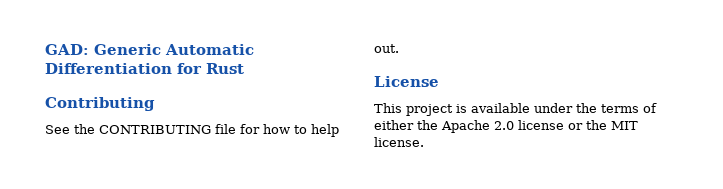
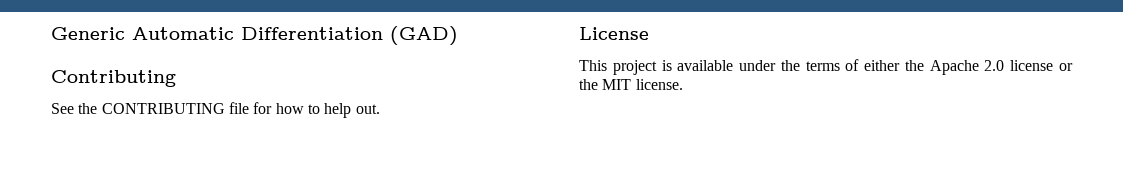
[45,44,89,55] GAD: -> (51, 33) none
[177,63,244,74] for Rust -> [390,26,458,46] (GAD)

